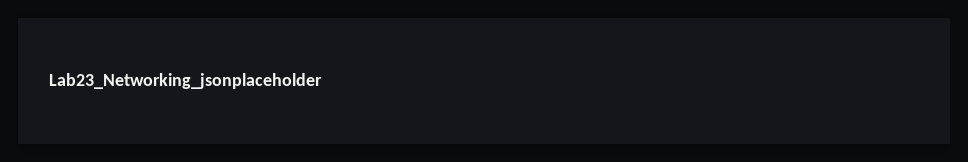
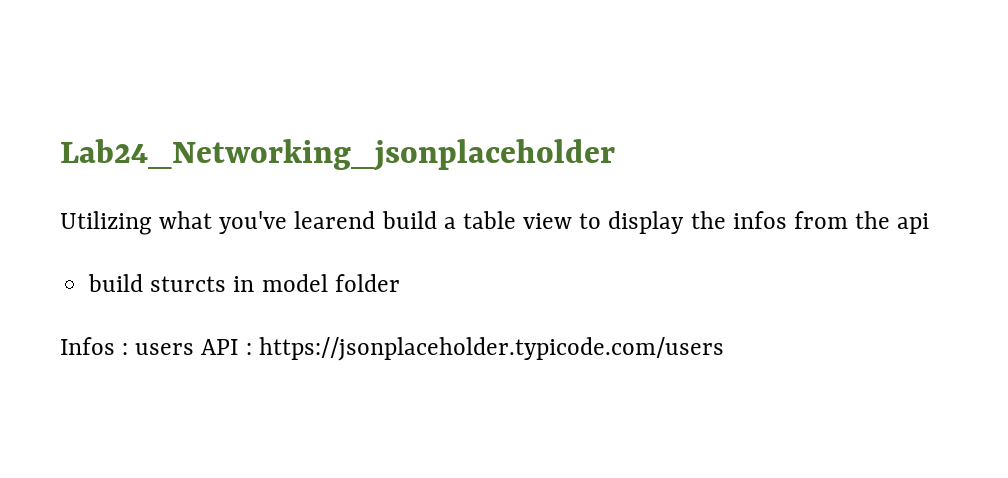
[49,73,322,89] Lab23_Networking_jsonplaceholder -> [60,139,615,171] [60,211,930,235] [88,274,400,292] [60,337,724,361] Lab24_Networking_jsonplaceholder // Utilizing what you've learend build a table view to display the infos from the api // build sturcts in model folder // Infos : users API : https://jsonplaceholder.typicode.com/users

